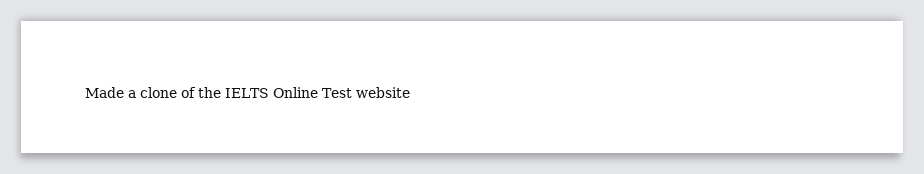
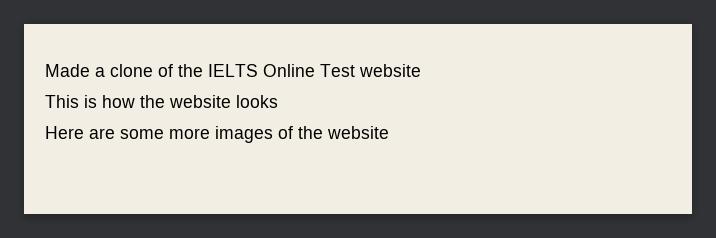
(410, 92) none -> [45,95,278,108] [45,126,389,143] // This is how the website looks // Here are some more images of the website

